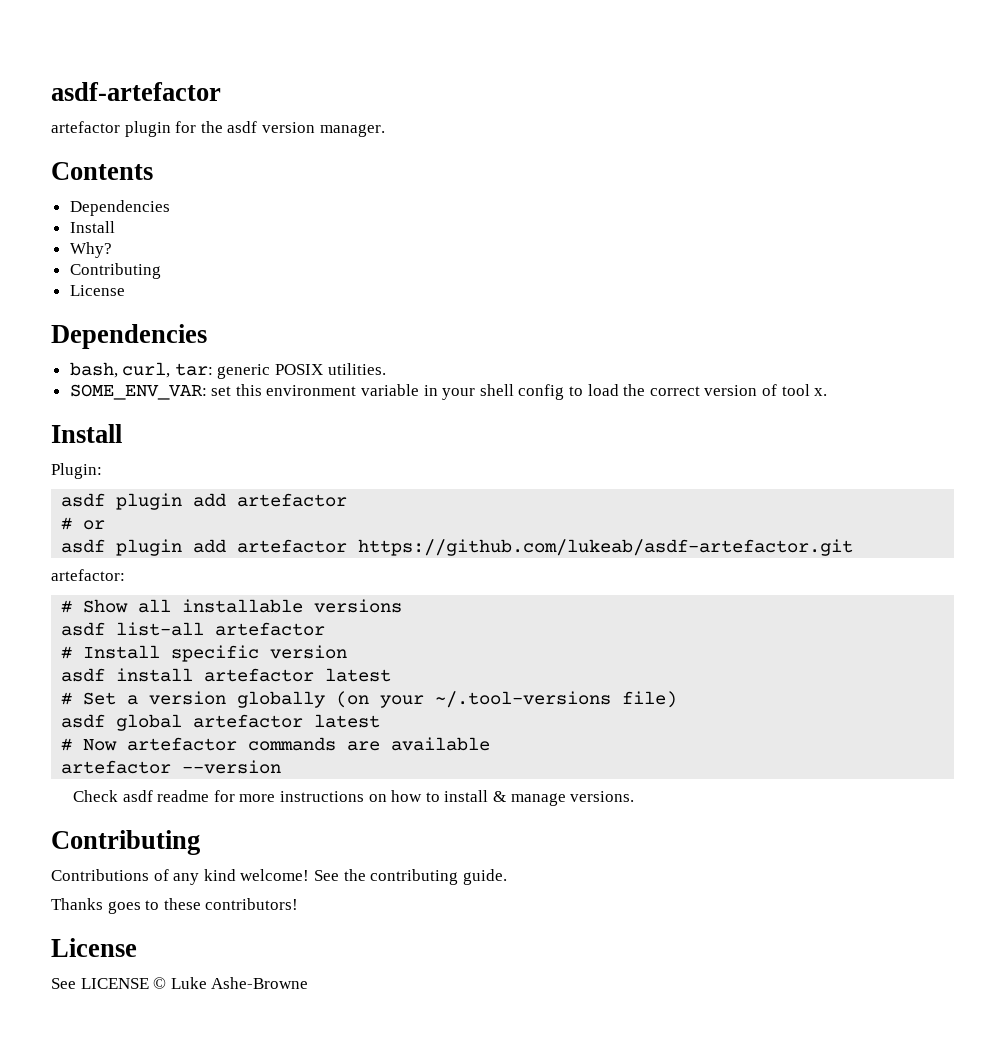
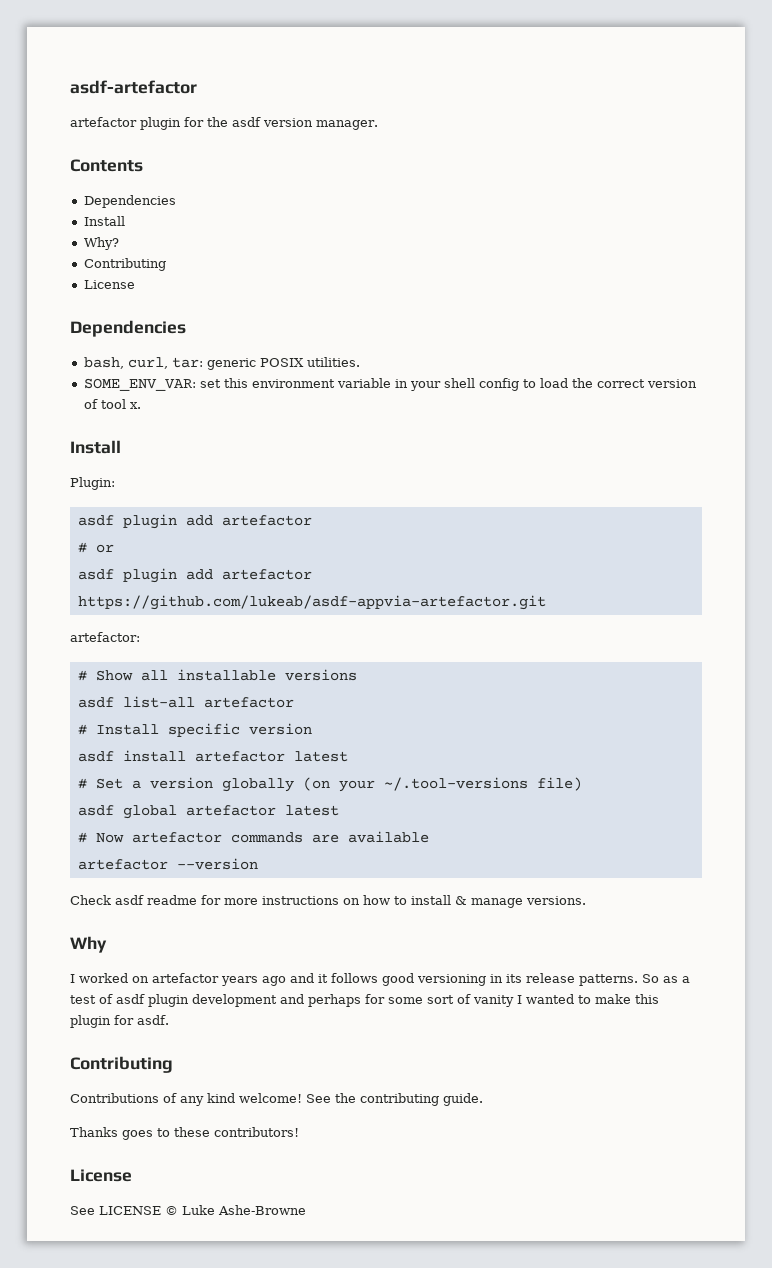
[358,539,854,556] https://github.com/lukeab/asdf-artefactor.git -> [77,595,546,610] https://github.com/lukeab/asdf-appvia-artefactor.git
(635, 796) none -> [70,936,107,953] [70,973,690,986] [70,994,659,1007] [70,1015,169,1028] // Why // I worked on artefactor years ago and it follows good versioning in its release patterns. So as a test of asdf plugin development and perhaps for some sort of vanity I wanted to make this plugin for asdf.

